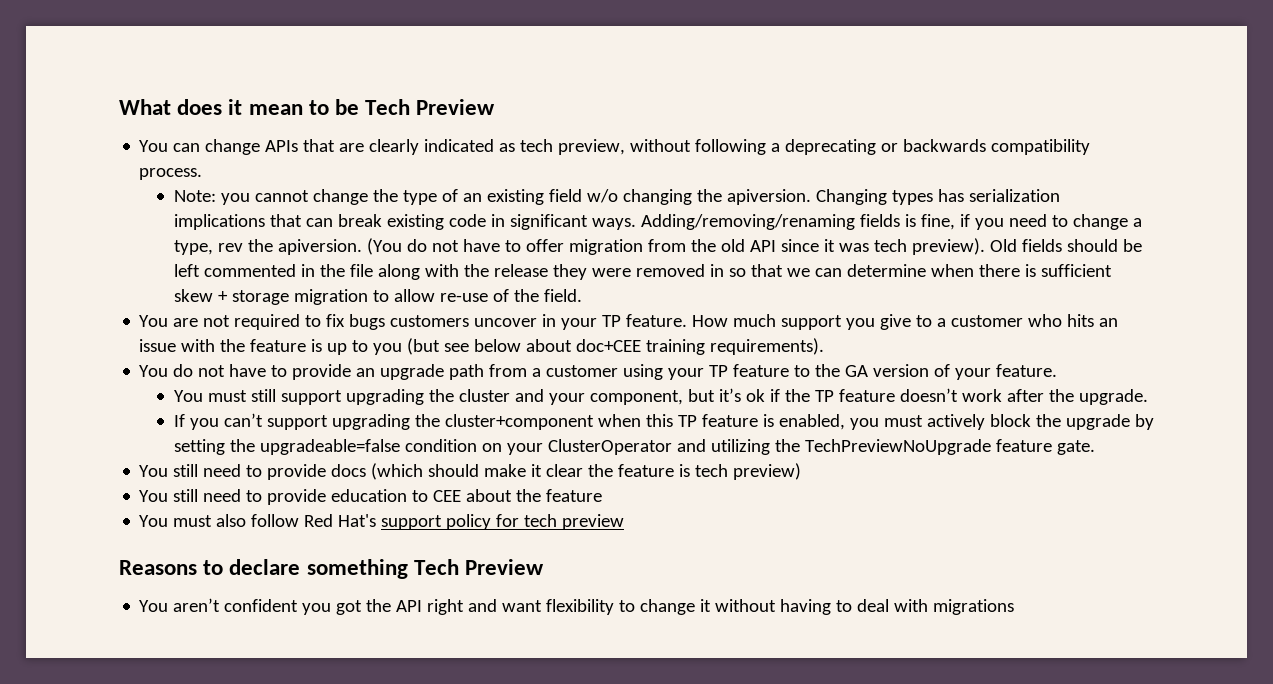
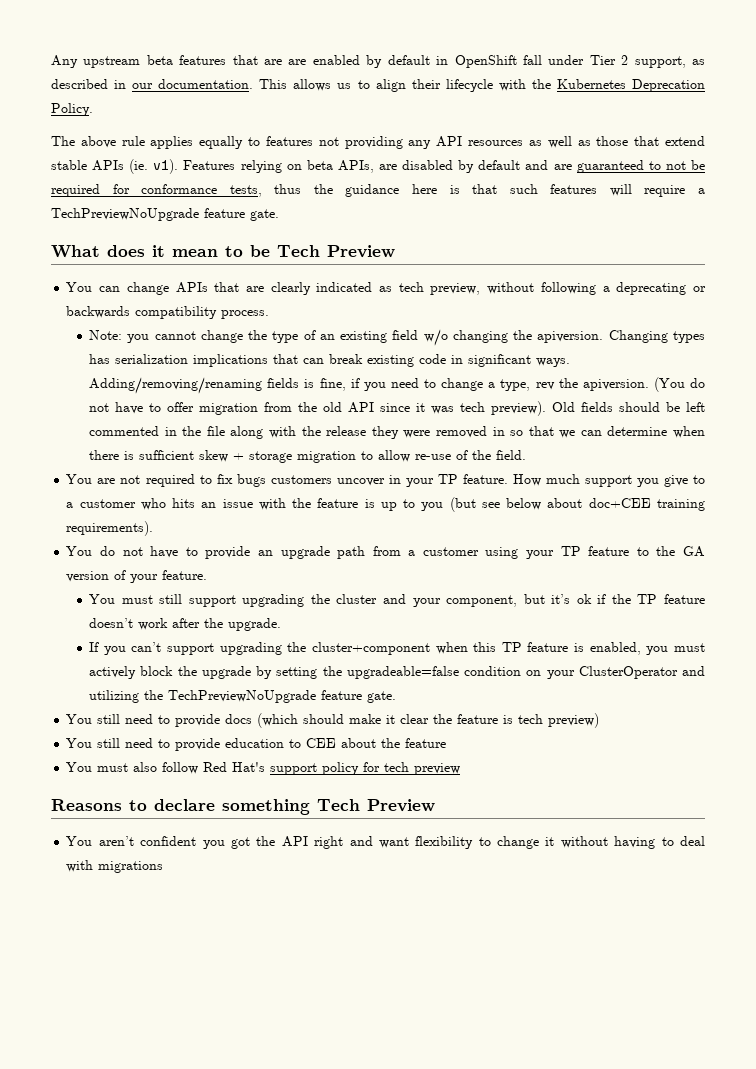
(119, 107) none -> [51,55,705,68] [51,79,705,92] [51,103,93,116] [51,136,706,149] [51,159,705,174] [51,184,705,197] [51,208,279,221] Any upstream beta features that are are enabled by default in OpenShift fall under Tier 2 support, as described in our documentation. This allows us to align their lifecycle with the Kubernetes Deprecation Policy. // The above rule applies equally to features not providing any API resources as well as those that extend stable APIs (ie. v1). Features relying on beta APIs, are disabled by default and are guaranteed to not be required for conformance tests, thus the guidance here is that such features will require a TechPreviewNoUpgrade feature gate. //

